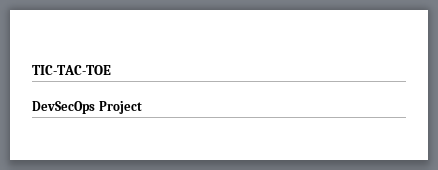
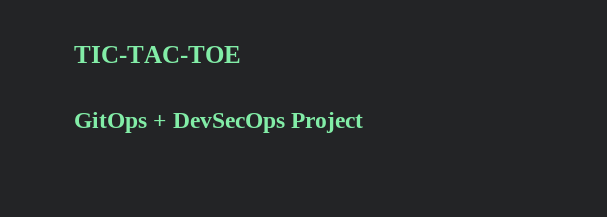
(111, 70) none -> [74,112,167,133] GitOps +

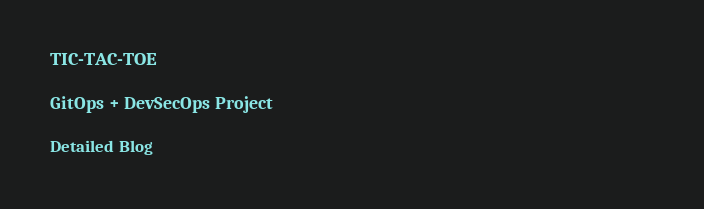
(364, 122) none -> [50,140,153,155] // Detailed Blog

